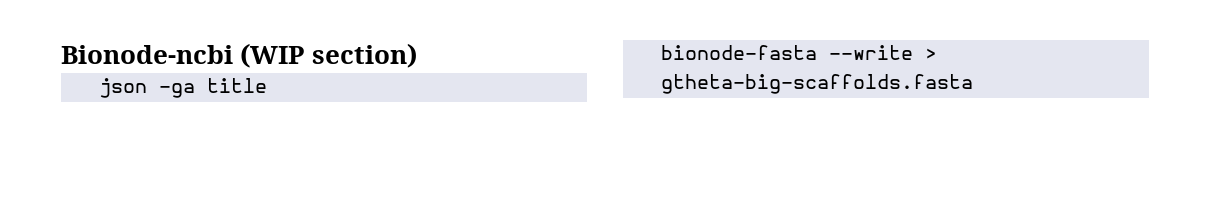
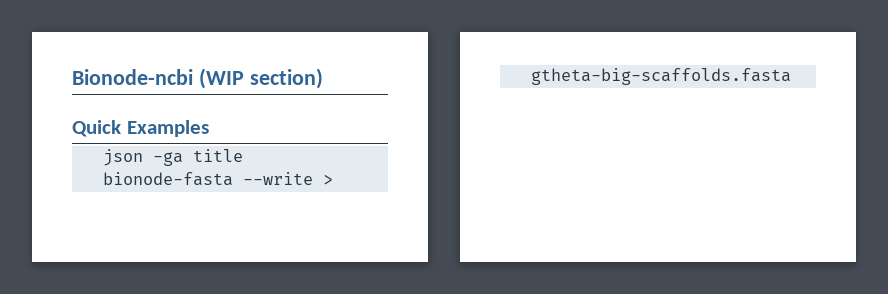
(418, 55) none -> [72,120,209,137] // Quick Examples

